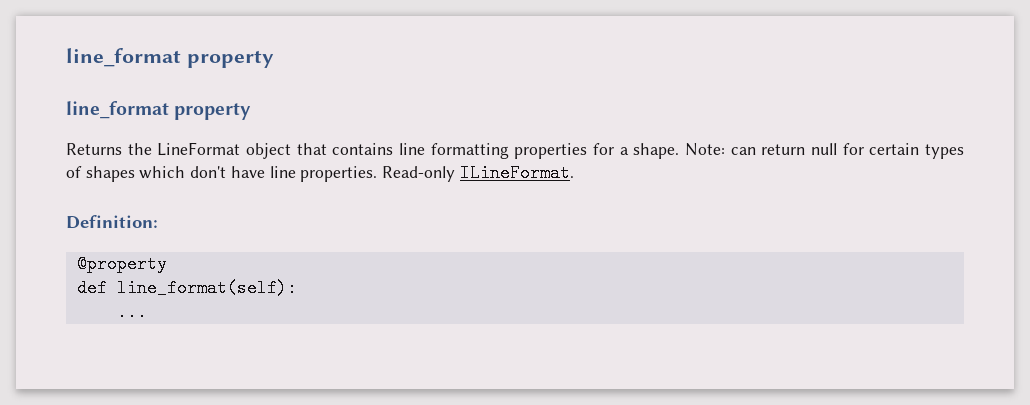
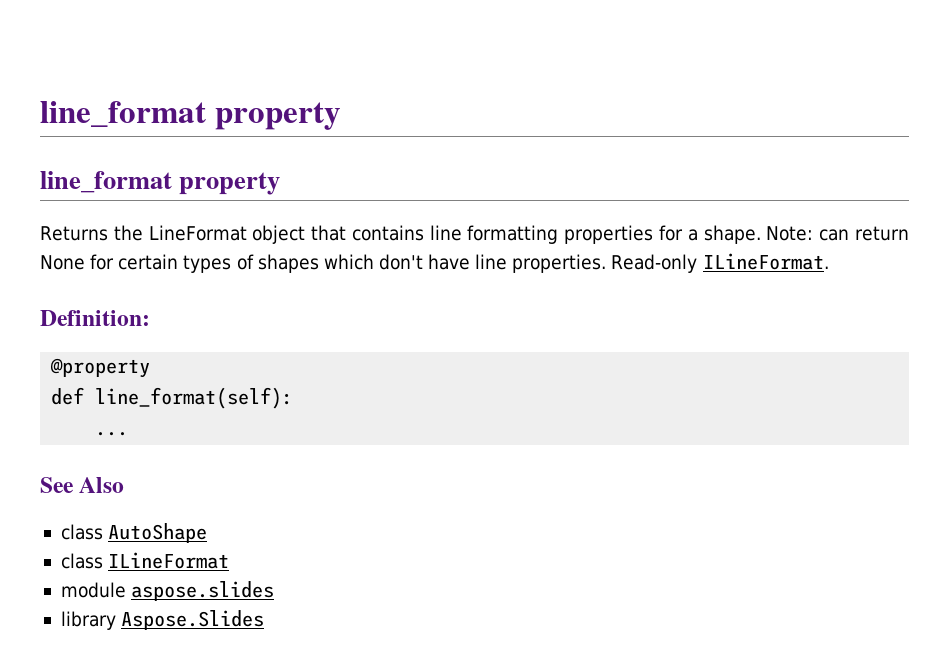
[761,143,837,155] return null -> [855,226,910,241] [40,255,85,270] return None
(147, 312) none -> [40,477,125,493] [60,523,208,543] [60,552,230,569] [60,581,275,601] [60,610,265,630] // See Also // class AutoShape // class ILineFormat // module aspose.slides // library Aspose.Slides

